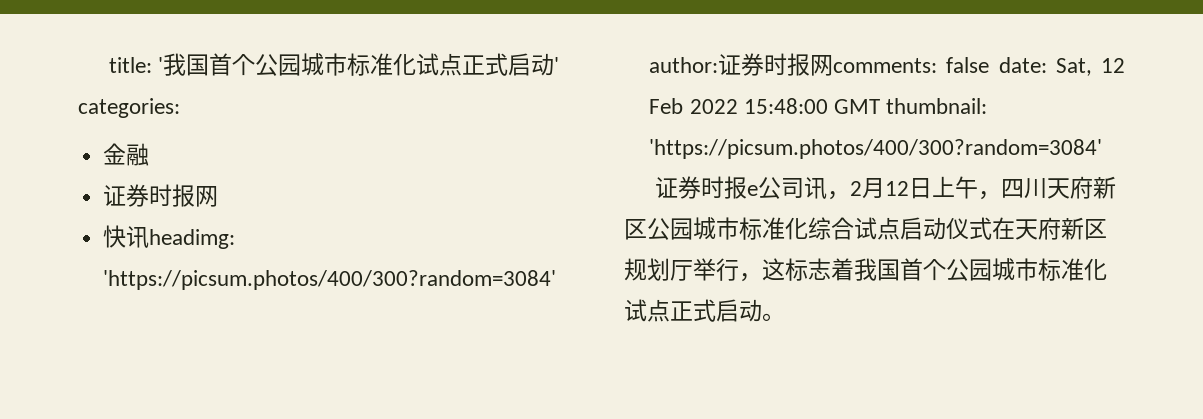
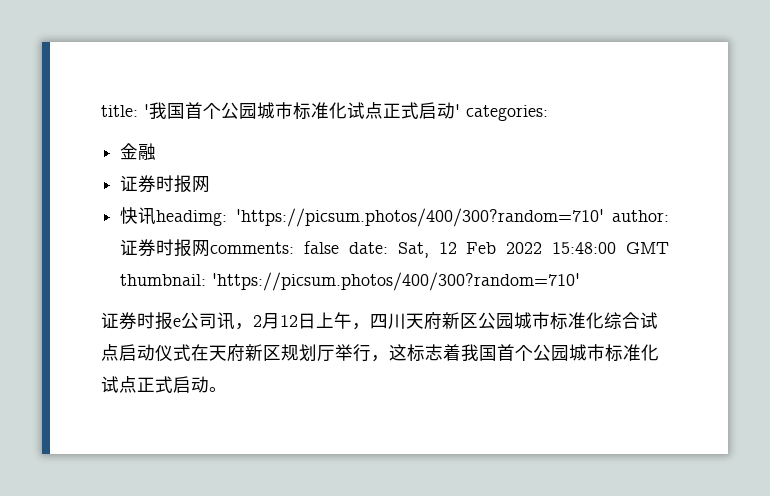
[103,270,557,290] 'https://picsum.photos/400/300?random=3084' -> [235,208,604,227] 'https://picsum.photos/400/300?random=710'
[649,139,1103,159] 'https://picsum.photos/400/300?random=3084' -> [212,272,581,291] 'https://picsum.photos/400/300?random=710'

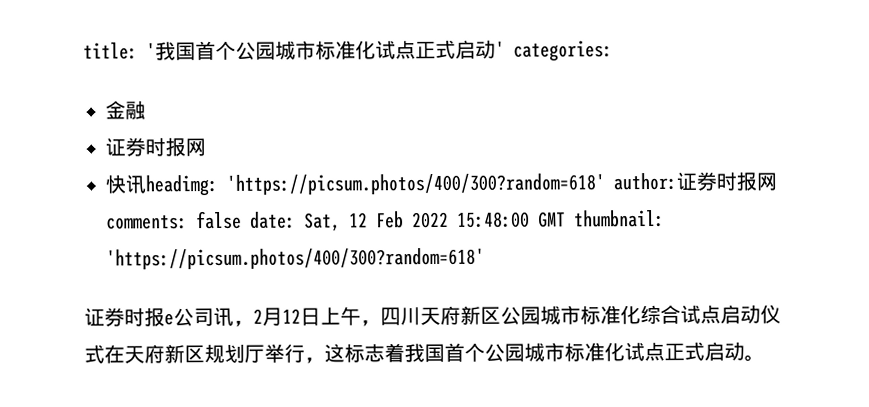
[235,208,604,227] 'https://picsum.photos/400/300?random=710' -> [226,173,605,195] 'https://picsum.photos/400/300?random=618'
[212,272,581,291] 'https://picsum.photos/400/300?random=710' -> [106,247,485,270] 'https://picsum.photos/400/300?random=618'

